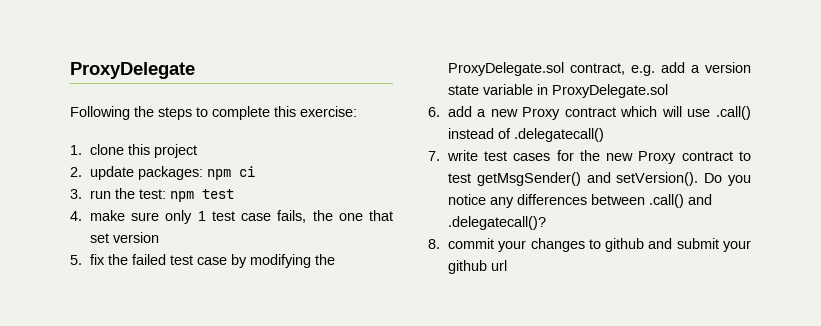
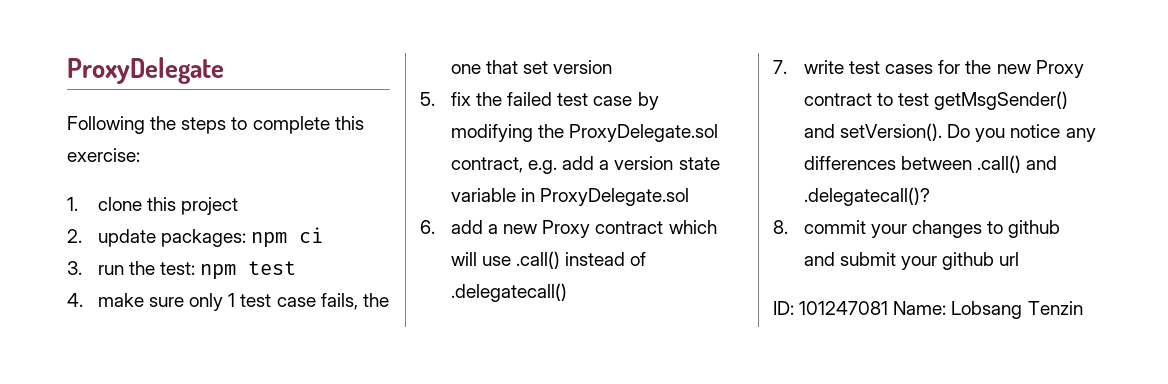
(507, 265) none -> [773,301,1083,319] // ID: 101247081 Name: Lobsang Tenzin

